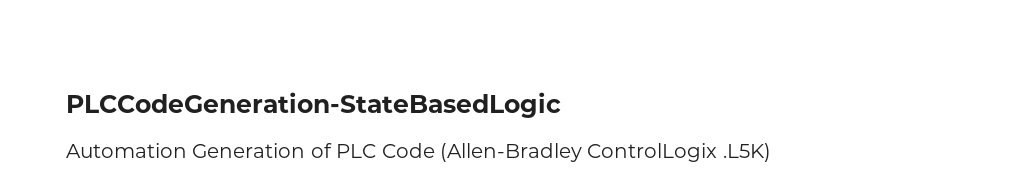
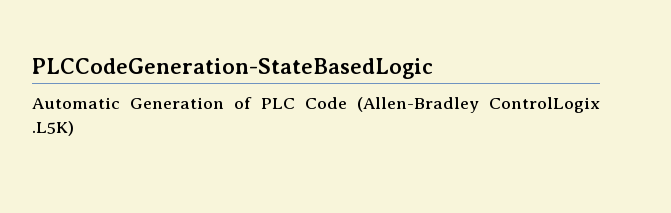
[66,143,187,158] Automation -> [32,97,120,109] Automatic

